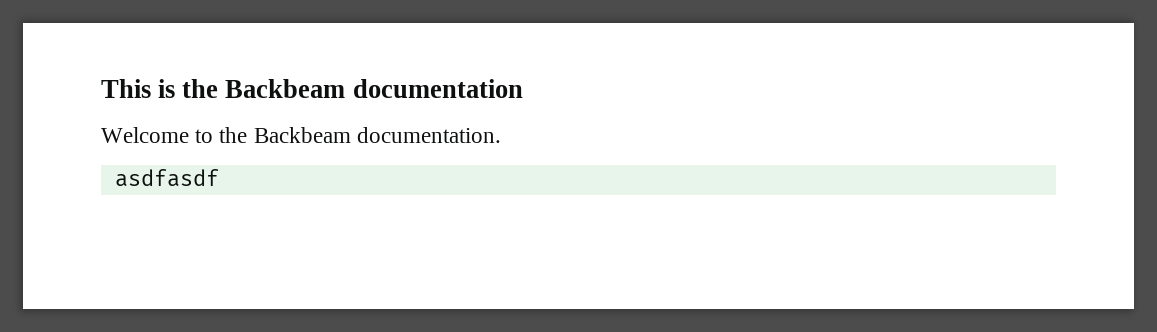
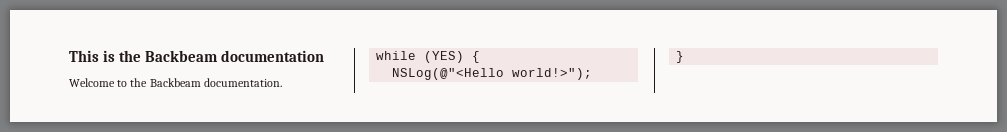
[114,169,219,187] asdfasdf -> [376,51,481,63] [392,68,593,80] [676,51,685,63] while (YES) { // NSLog(@"<Hello world!>"); // }

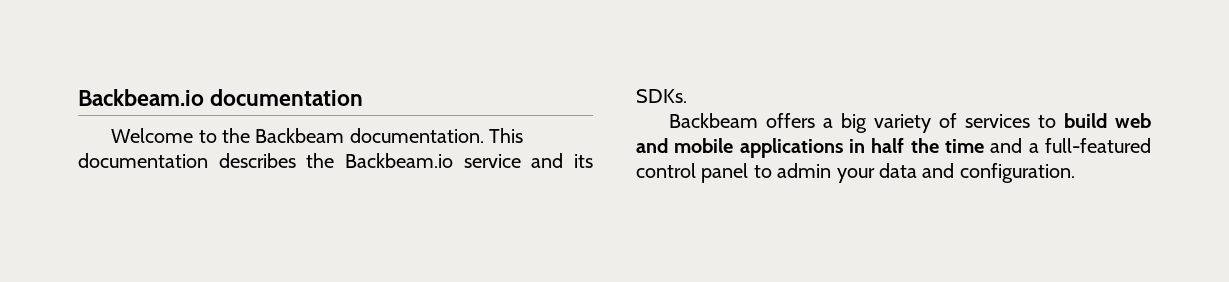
[69,50,219,62] This is the Backbeam -> [78,89,204,106] Backbeam.io
[376,51,481,63] [392,68,593,80] [676,51,685,63] // while (YES) { // NSLog(@"<Hello world!>"); // } -> [489,128,524,143] [78,153,594,168] [636,89,687,103] [669,113,1151,133] [636,138,1151,158] [636,163,1075,183] This documentation describes the Backbeam.io service and its SDKs. // Backbeam offers a big variety of services to build web and mobile applications in half the time and a full-featured control panel to admin your data and configuration.

